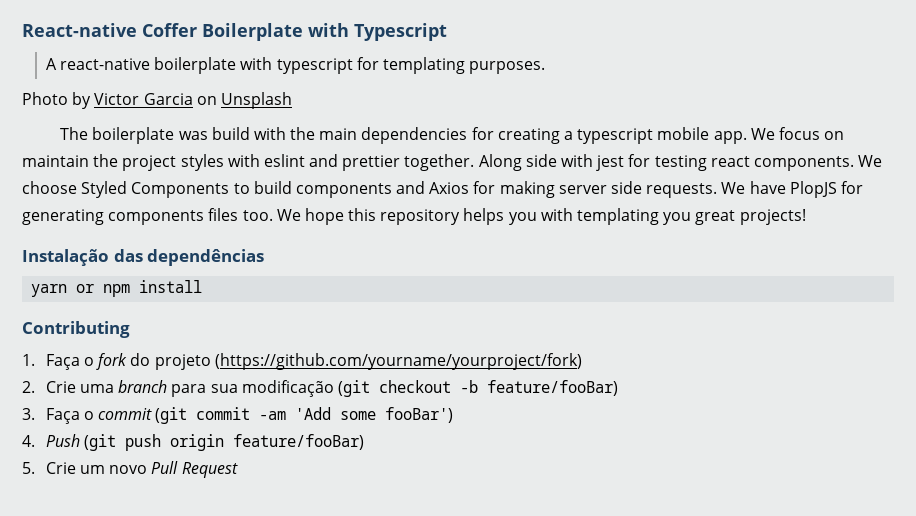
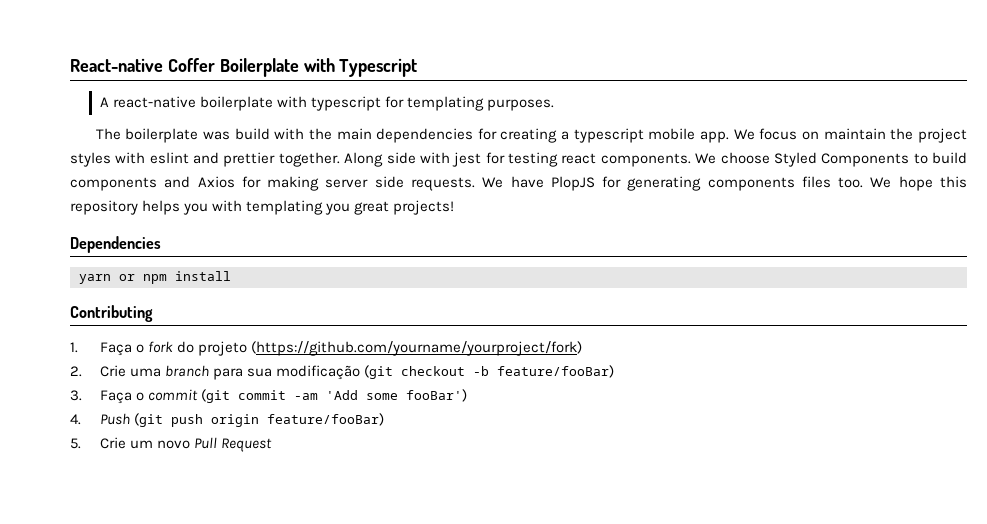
[22,92,292,109] // Photo by Victor Garcia on Unsplash -> (555, 105) none
[22,249,265,266] Instalação das dependências -> [70,236,161,253] Dependencies

